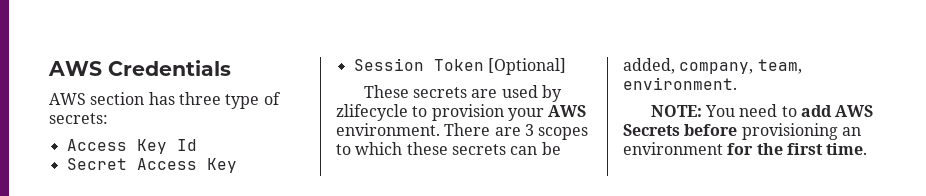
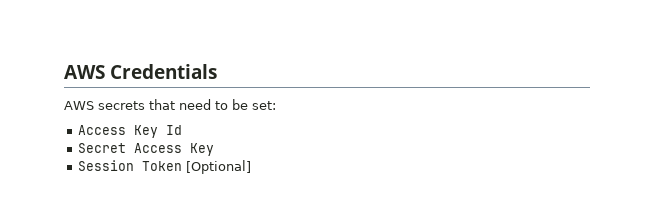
[90,92,281,109] [49,113,108,124] section has three type of secrets: -> [98,99,276,110] secrets that need to be set:
[363,85,562,102] [336,104,587,121] [336,123,589,140] [336,142,561,155] [623,58,802,74] [623,77,737,90] [650,104,874,117] [623,123,861,140] [623,142,868,155] // These secrets are used by zlifecycle to provision your AWS environment. There are 3 scopes to which these secrets can be added, company, team, environment. // NOTE: You need to add AWS Secrets before provisioning an environment for the first time. -> (252, 167) none

